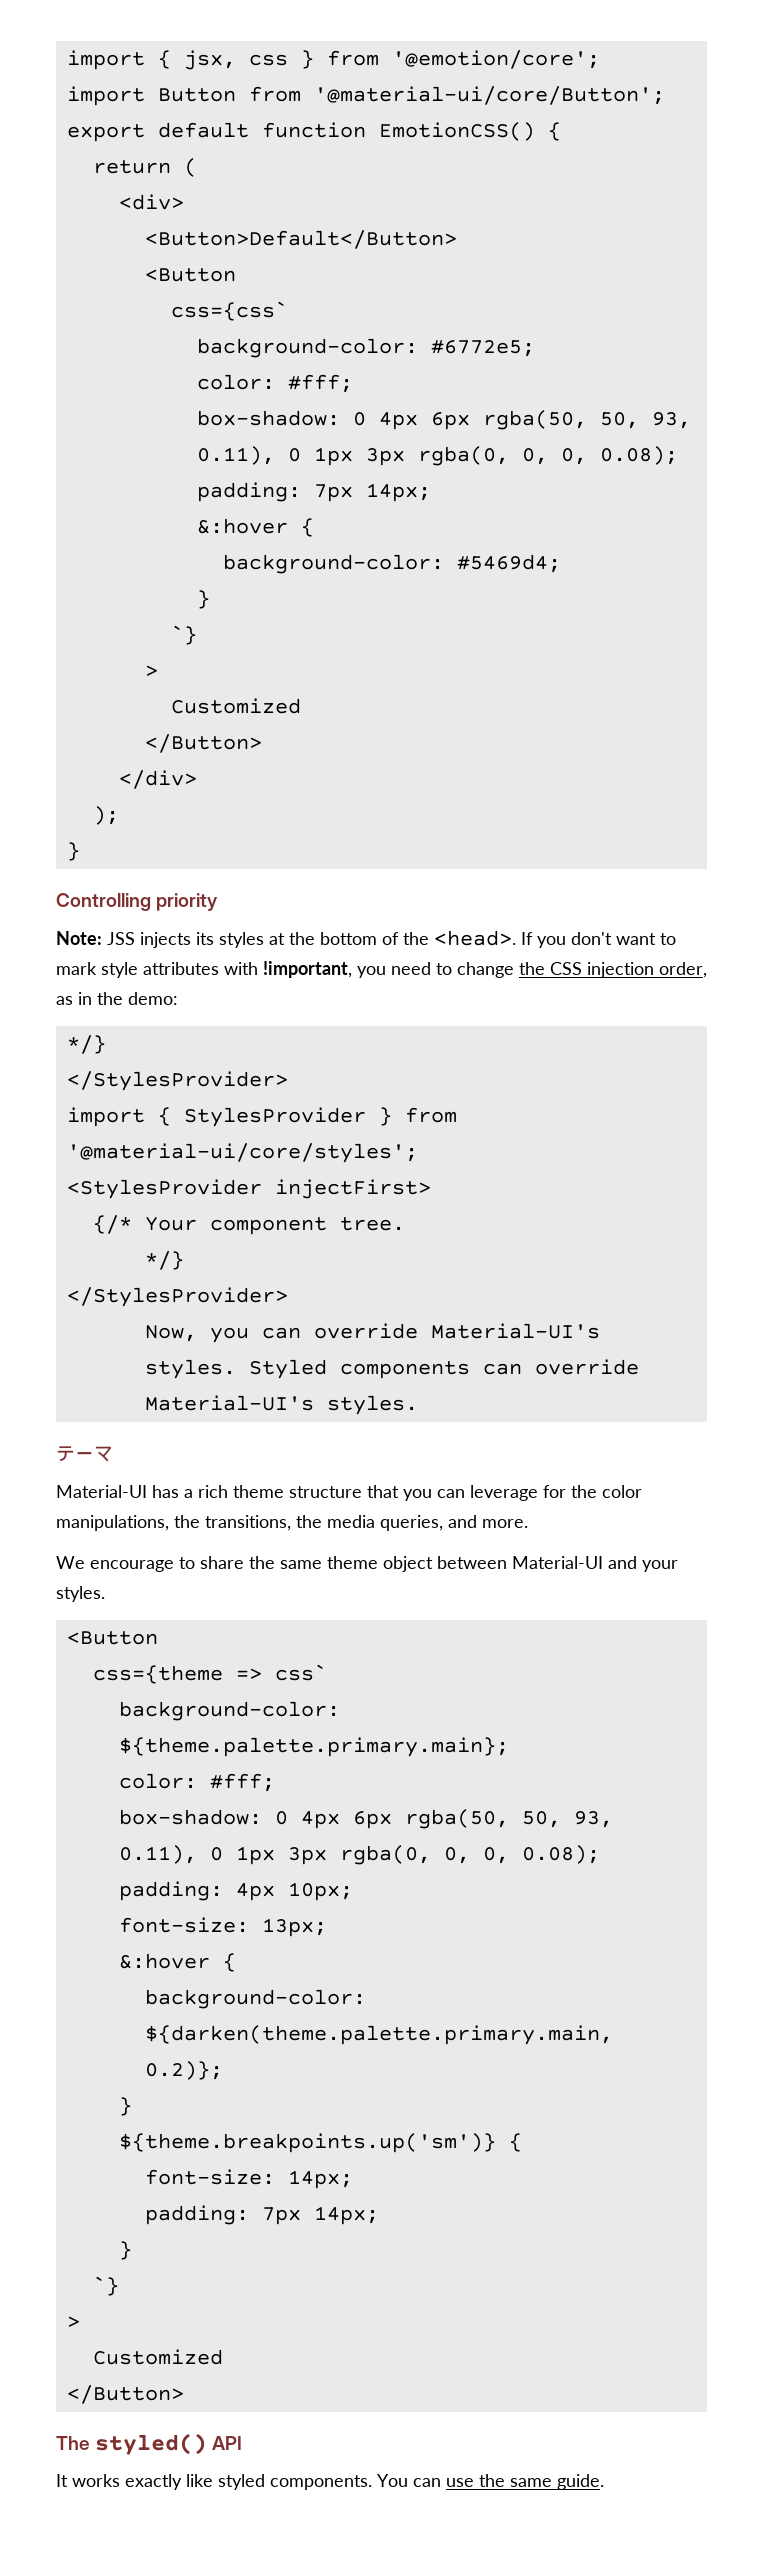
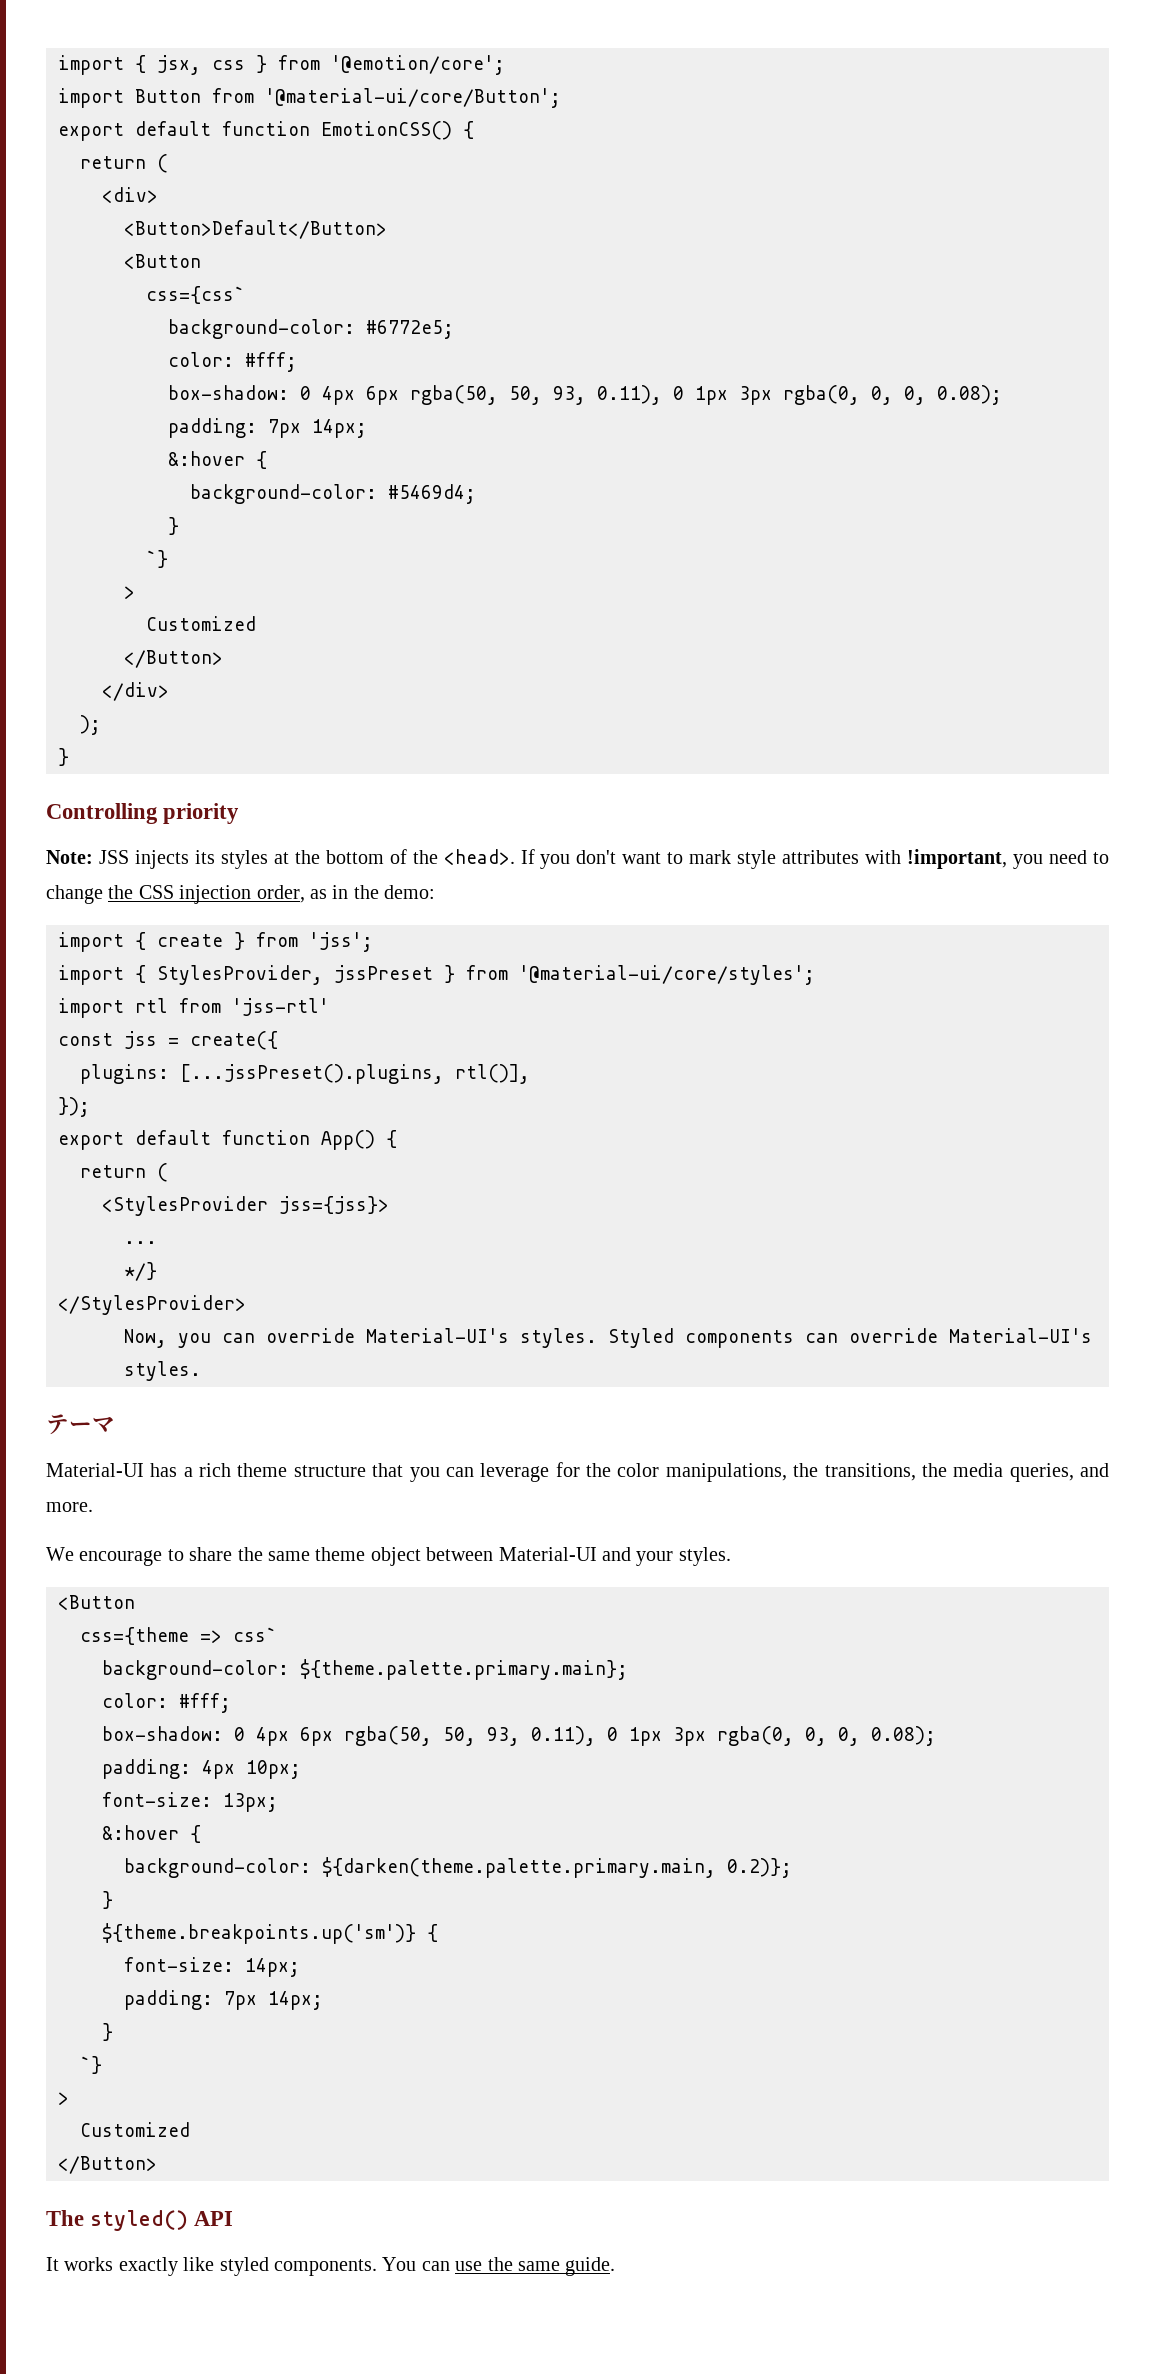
[66,1035,106,1054] [66,1071,288,1091] [66,1107,366,1127] */} // </StylesProvider> // import { StylesProvider -> [58,932,373,952] [58,965,433,985] import { create } from 'jss'; // import { StylesProvider, jssPreset
[66,1179,431,1199] [92,1215,405,1235] <StylesProvider injectFirst> // {/* Your component tree. -> [58,998,329,1018] [58,1031,278,1050] [80,1064,530,1084] [58,1097,90,1117] [58,1130,397,1150] [80,1163,168,1182] [102,1196,389,1216] [124,1241,157,1244] import rtl from 'jss-rtl' // const jss = create({ // plugins: [...jssPreset().plugins, rtl()], // }); // export default function App() { // return ( // <StylesProvider jss={jss}> // ...

